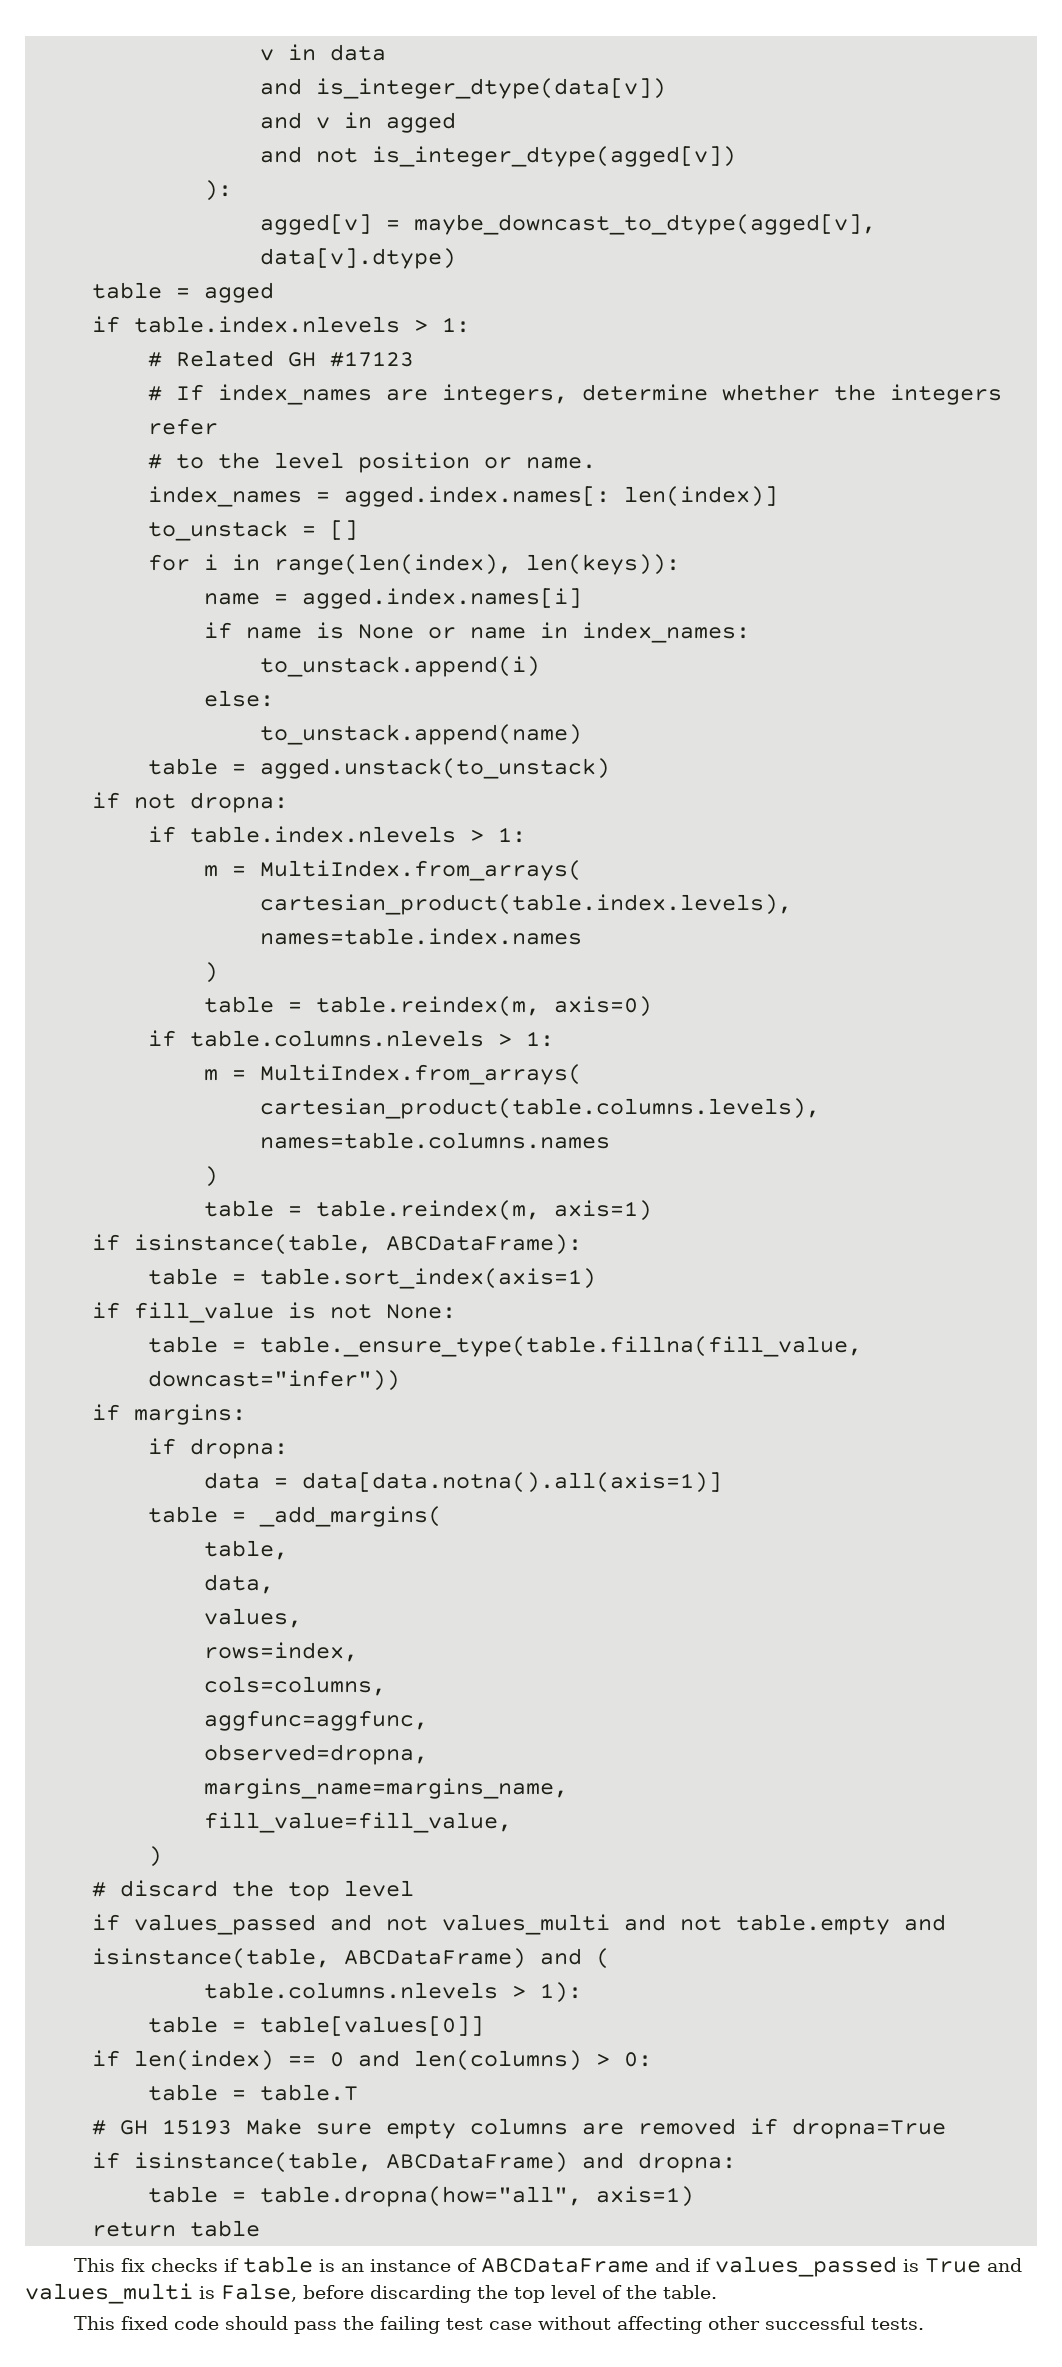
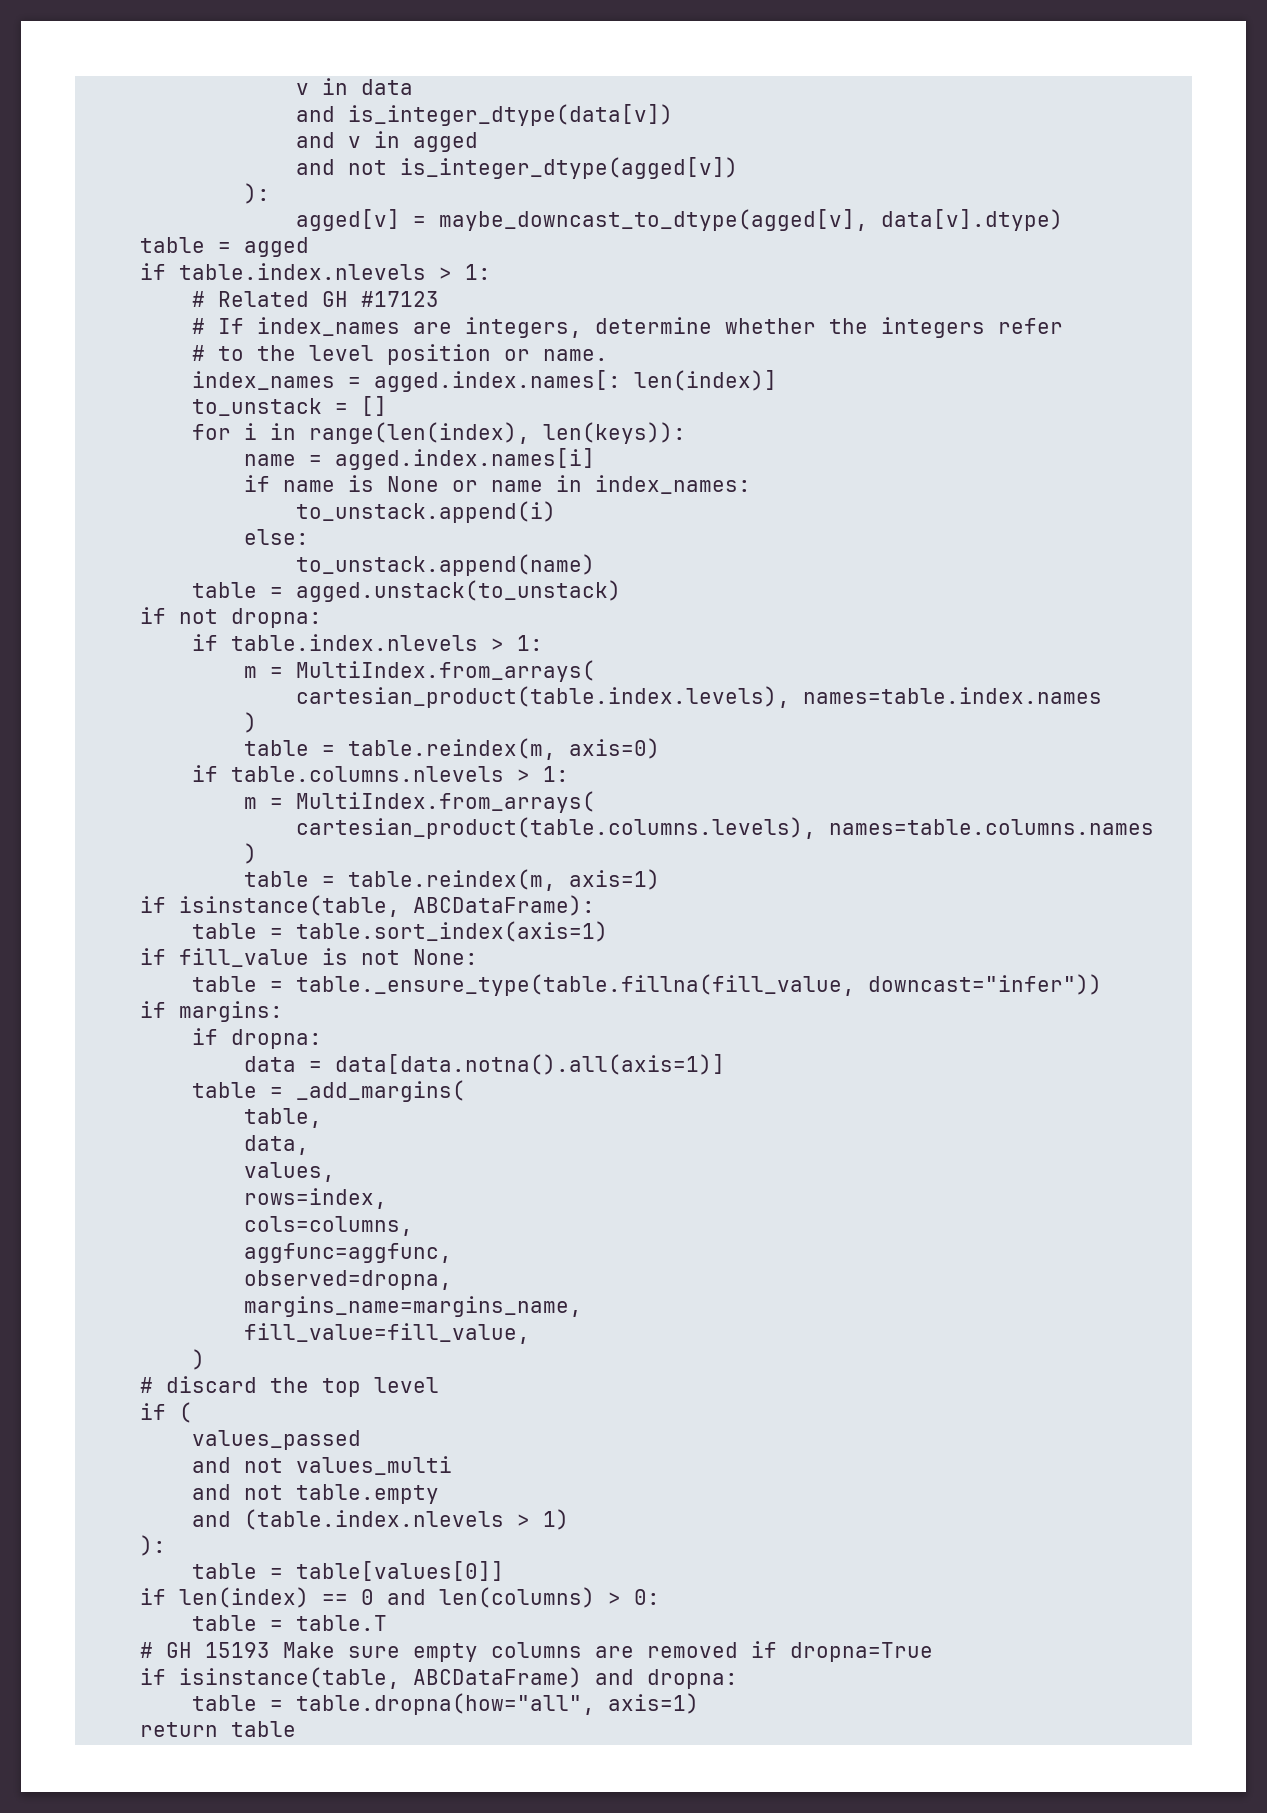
[134,1914,317,1935] values_passed -> [178,1402,192,1423] [191,1430,361,1450] ( // values_passed //
(611, 1924) none -> (452, 1465) //
[904,1914,947,1931] [92,1948,611,1969] [204,1982,583,2003] and isinstance(table, ABCDataFrame) and ( // table.columns.nlevels > 1): -> [191,1509,569,1530] [139,1535,166,1556] // and (table.index.nlevels > 1) // ):
[74,2256,1023,2277] [25,2283,717,2304] [74,2316,925,2334] // This fix checks if table is an instance of ABCDataFrame and if values_passed is True and values_multi is False, before discarding the top level of the table. // This fixed code should pass the failing test case without affecting other successful tests. -> (296, 1729) none

